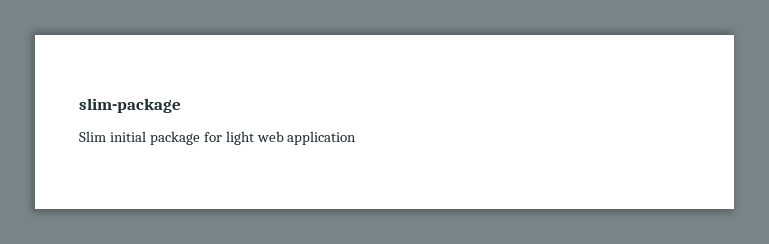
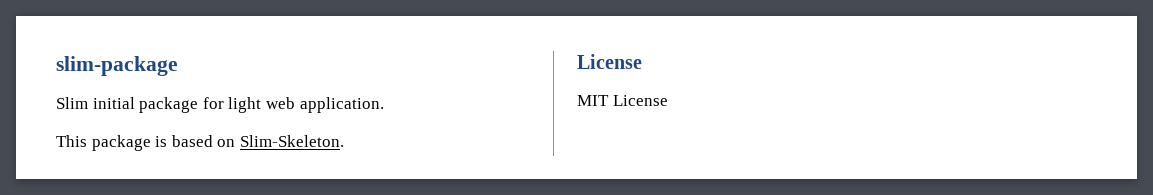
[287,131,357,145] application -> [299,97,384,113] [56,135,344,151] [577,54,642,69] [577,95,668,106] application. // This package is based on Slim-Skeleton. // License // MIT License

